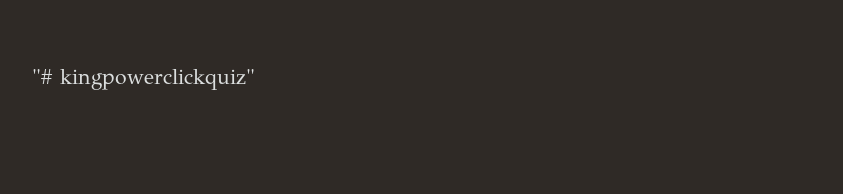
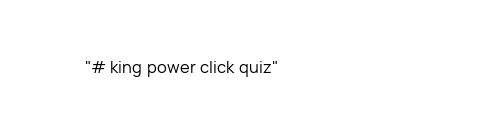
[60,69,255,90] kingpowerclickquiz" -> [110,61,278,77] king power click quiz"

